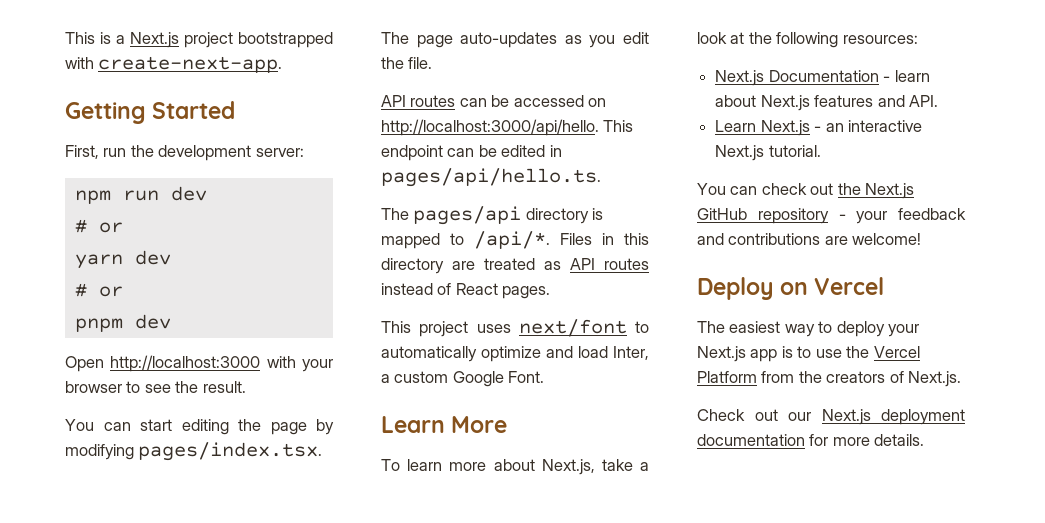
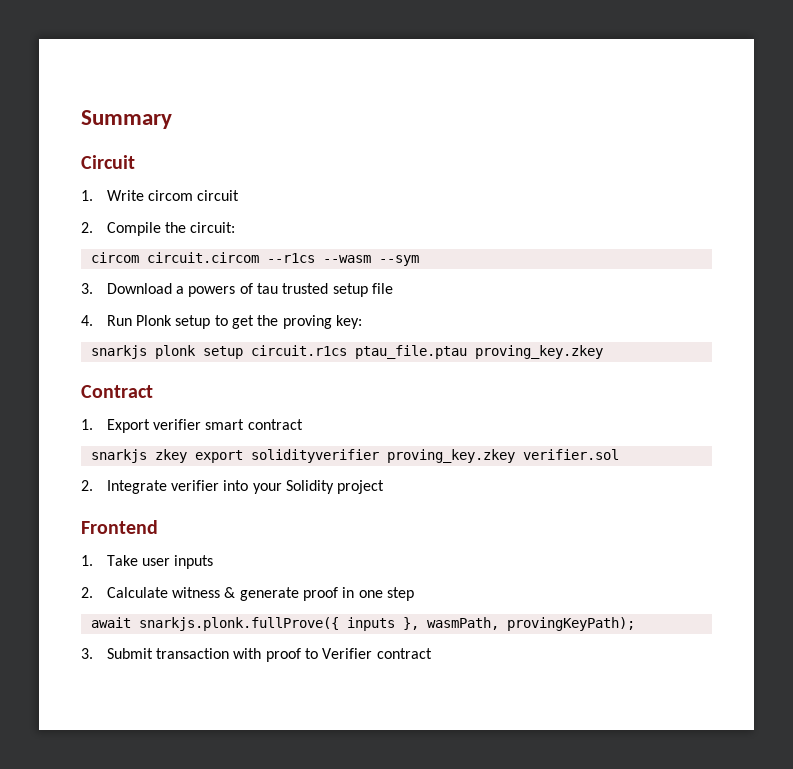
[65,32,333,48] [65,56,283,73] [65,101,236,124] [65,145,304,161] [74,186,207,204] [74,219,123,233] [74,250,171,269] [74,283,123,297] [74,314,171,332] [65,355,333,372] [65,381,246,393] [65,419,334,435] [65,442,323,461] [381,32,649,48] [381,57,433,69] [381,95,607,107] [381,119,634,136] [381,145,562,161] [381,168,601,187] [381,206,604,225] [381,231,649,249] [381,258,649,274] [381,283,551,299] [381,319,649,337] [381,346,649,362] [381,371,545,387] [381,416,508,433] [381,459,649,475] [697,32,918,48] [715,70,930,86] [715,95,938,111] [715,120,922,136] [715,145,821,161] [697,183,915,199] [697,208,966,224] [697,233,922,245] [697,277,885,300] [697,321,920,337] [697,346,920,362] [697,371,962,387] [697,409,965,425] [697,434,925,446] This is a Next.js project bootstrapped with create-next-app. // Getting Started // First, run the development server: // npm run dev // # or // yarn dev // # or // pnpm dev // Open http://localhost:3000 with your browser to see the result. // You can start editing the page by modifying pages/index.tsx. The page auto-updates as you edit the file. // API routes can be accessed on http://localhost:3000/api/hello. This endpoint can be edited in pages/api/hello.ts. // The pages/api directory is mapped to /api/*. Files in this directory are treated as API routes instead of React pages. // This project uses next/font to automatically optimize and load Inter, a custom Google Font. // Learn More // To learn more about Next.js, take a look at the following resources: // Next.js Documentation - learn about Next.js features and API. // Learn Next.js - an interactive Next.js tutorial. // You can check out the Next.js GitHub repository - your feedback and contributions are welcome! // Deploy on Vercel // The easiest way to deploy your Next.js app is to use the Vercel Platform from the creators of Next.js. // Check out our Next.js deployment documentation for more details. -> [81,110,172,129] [81,155,135,169] [81,190,240,201] [81,222,236,236] [90,252,419,266] [81,283,393,297] [81,315,362,329] [90,345,603,359] [81,385,153,398] [81,419,303,433] [90,449,619,463] [81,480,385,494] [81,520,158,534] [81,555,214,569] [81,587,414,601] [90,617,635,631] [81,648,432,662] Summary // Circuit // 1. Write circom circuit // 2. Compile the circuit: // circom circuit.circom --r1cs --wasm --sym // 3. Download a powers of tau trusted setup file // 4. Run Plonk setup to get the proving key: // snarkjs plonk setup circuit.r1cs ptau_file.ptau proving_key.zkey // Contract // 1. Export verifier smart contract // snarkjs zkey export solidityverifier proving_key.zkey verifier.sol // 2. Integrate verifier into your Solidity project // Frontend // 1. Take user inputs // 2. Calculate witness & generate proof in one step // await snarkjs.plonk.fullProve({ inputs }, wasmPath, provingKeyPath); // 3. Submit transaction with proof to Verifier contract

